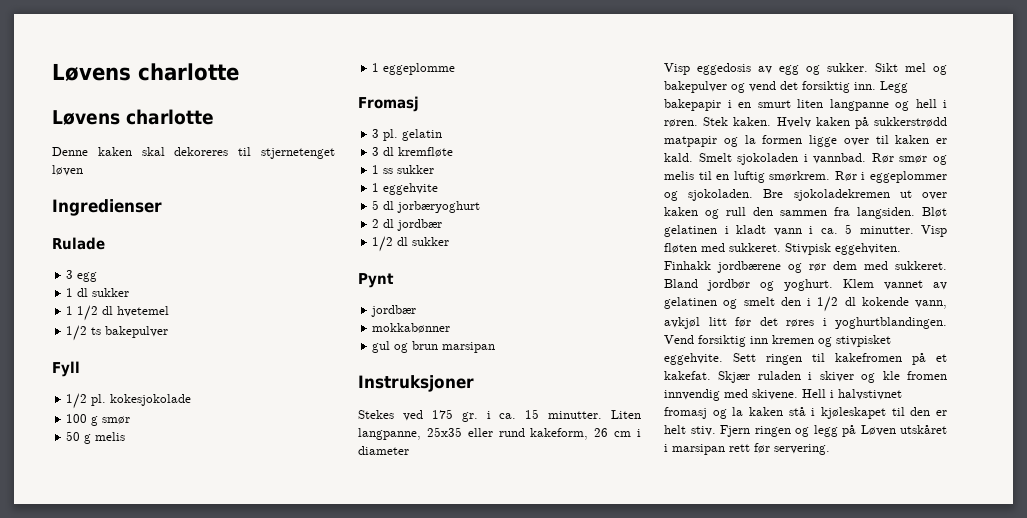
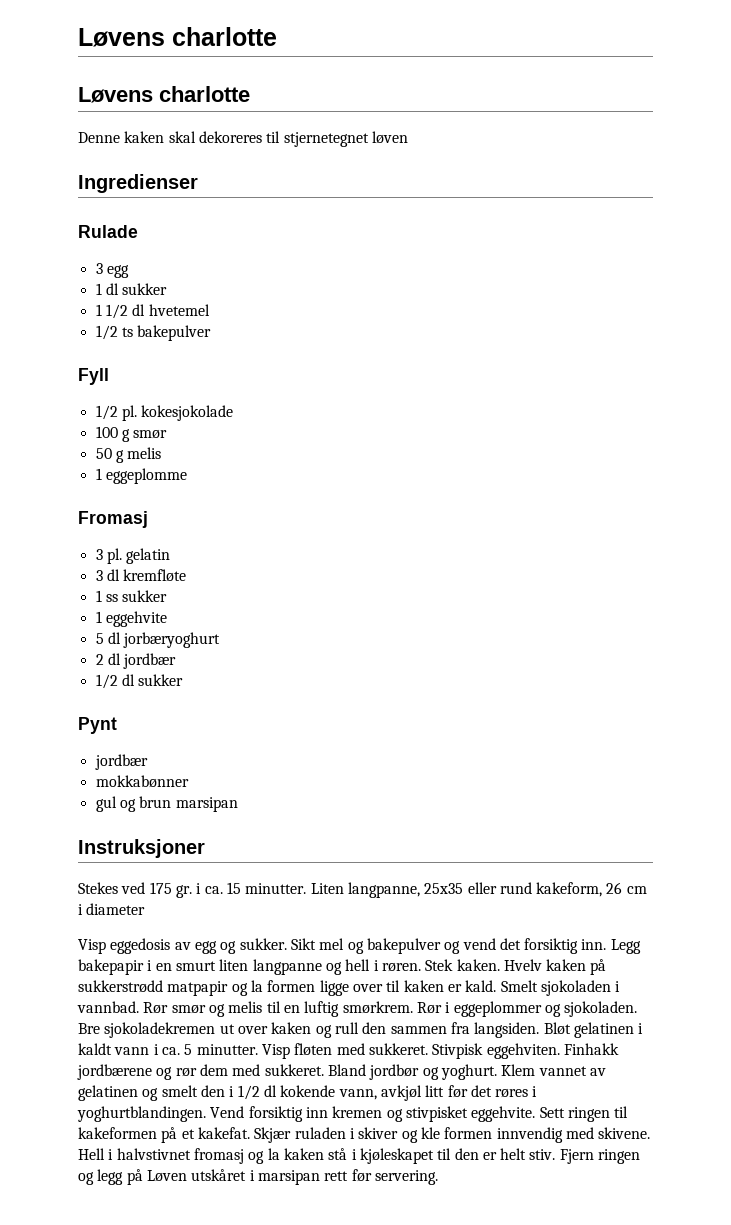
[261,148,335,159] stjernetenget -> [283,132,369,147] stjernetegnet
[736,225,766,234] kladt -> [78,1043,112,1055] kaldt
[835,353,902,362] kakefromen -> [78,1127,157,1139] kakeformen
[907,371,947,380] fromen -> [444,1127,493,1139] formen

